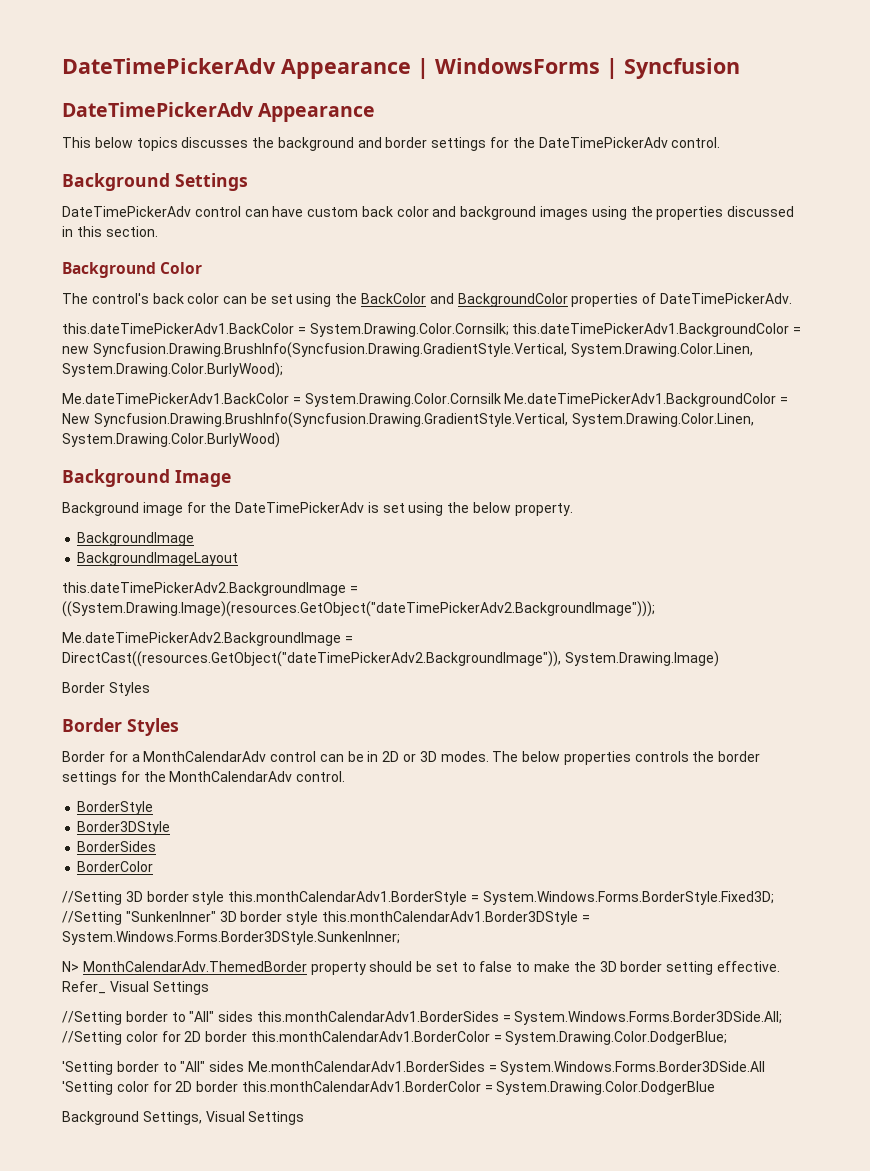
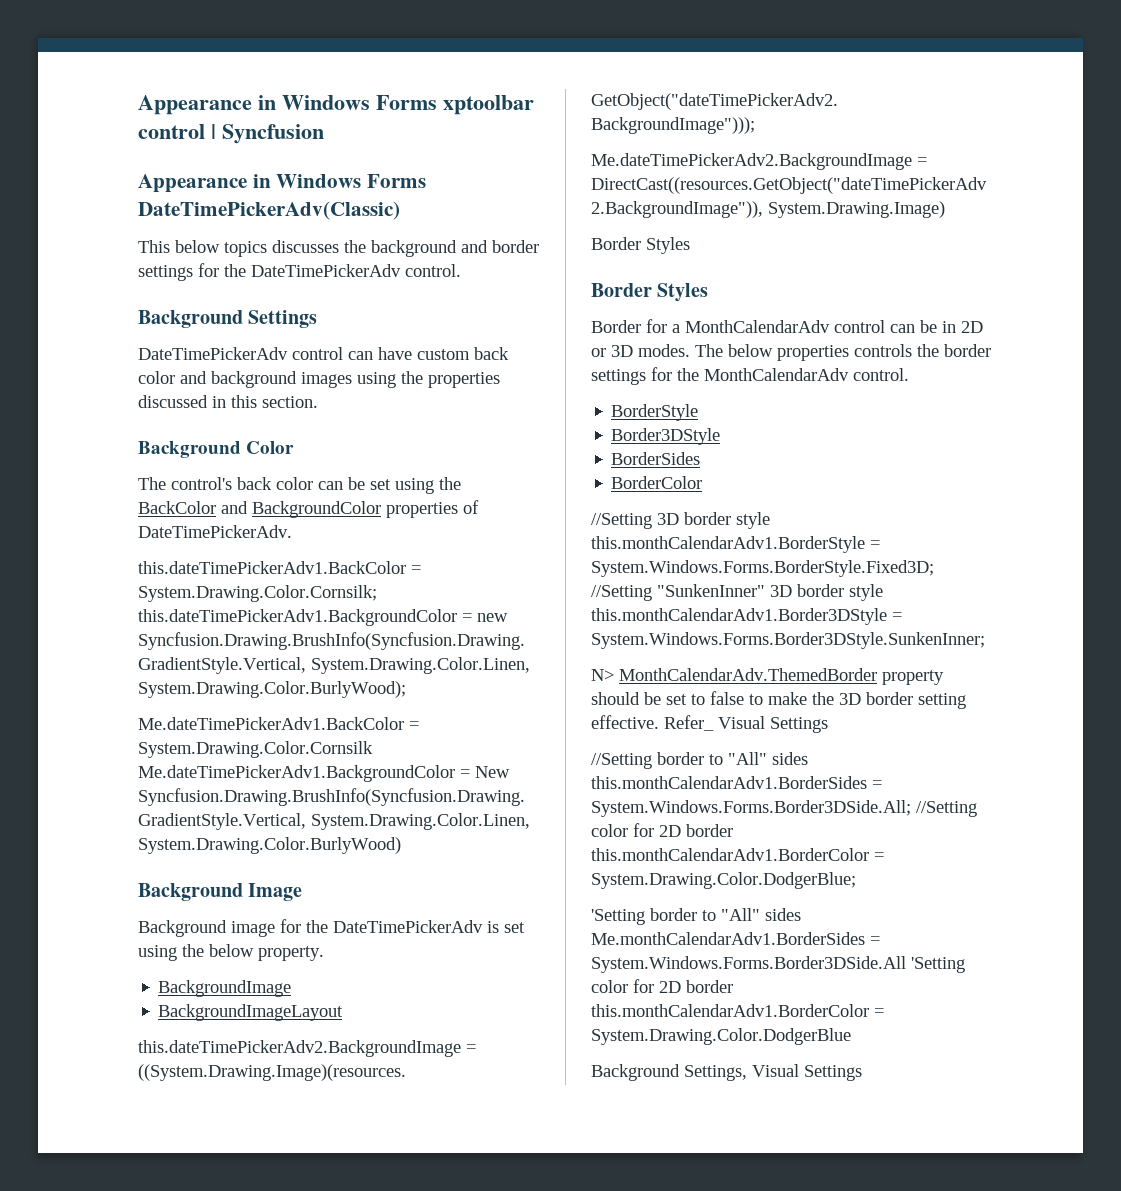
[62,58,600,79] DateTimePickerAdv Appearance | WindowsForms -> [138,95,534,115] [138,124,205,139] Appearance in Windows Forms xptoolbar control
[62,102,376,122] DateTimePickerAdv Appearance -> [138,174,427,193] [138,201,400,220] Appearance in Windows Forms DateTimePickerAdv(Classic)

